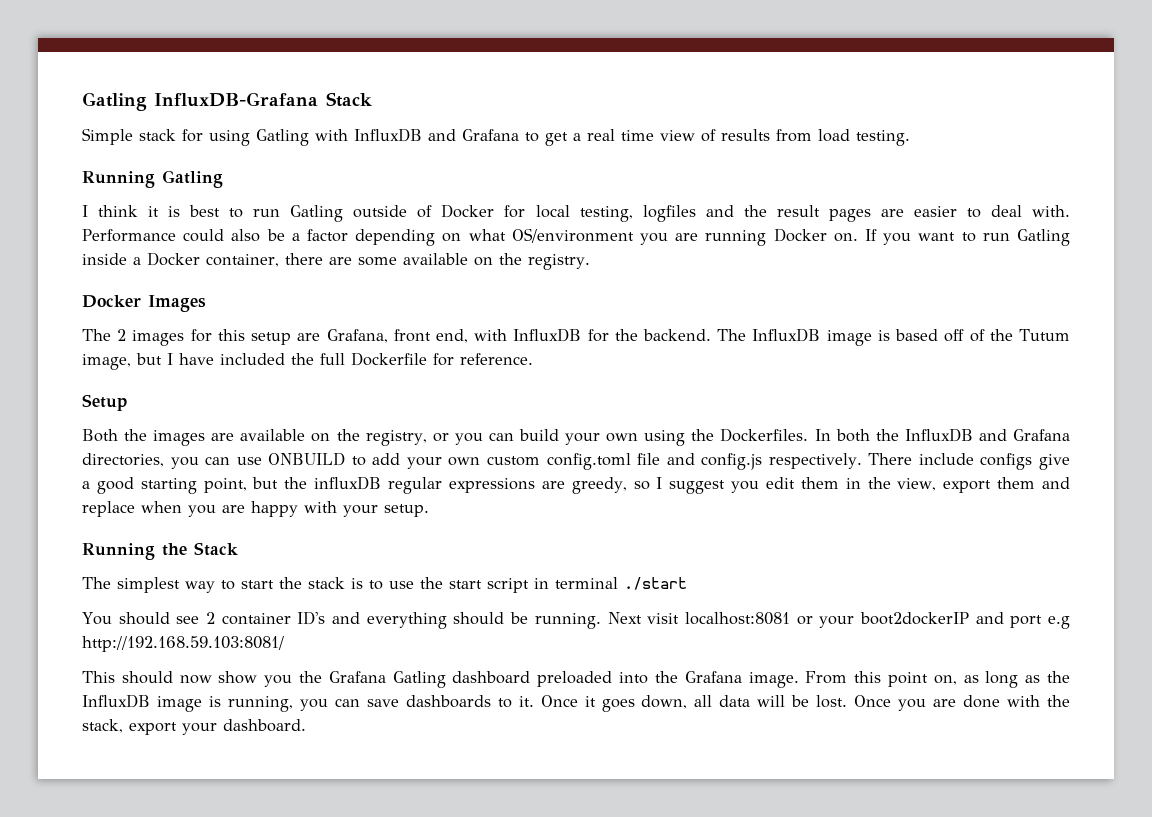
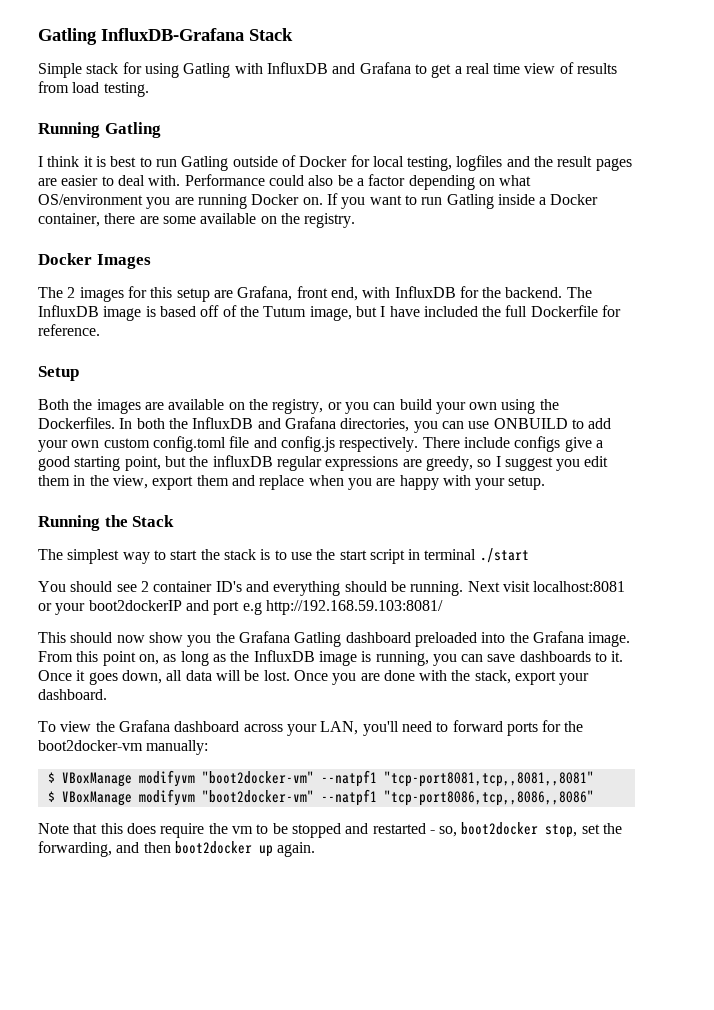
(306, 725) none -> [38,720,584,736] [38,740,209,755] [47,770,594,787] [47,789,594,806] [38,822,623,838] [38,841,316,857] // To view the Grafana dashboard across your LAN, you'll need to forward ports for the boot2docker-vm manually: // $ VBoxManage modifyvm "boot2docker-vm" --natpf1 "tcp-port8081,tcp,,8081,,8081" // $ VBoxManage modifyvm "boot2docker-vm" --natpf1 "tcp-port8086,tcp,,8086,,8086" // Note that this does require the vm to be stopped and restarted - so, boot2docker stop, set the forwarding, and then boot2docker up again.

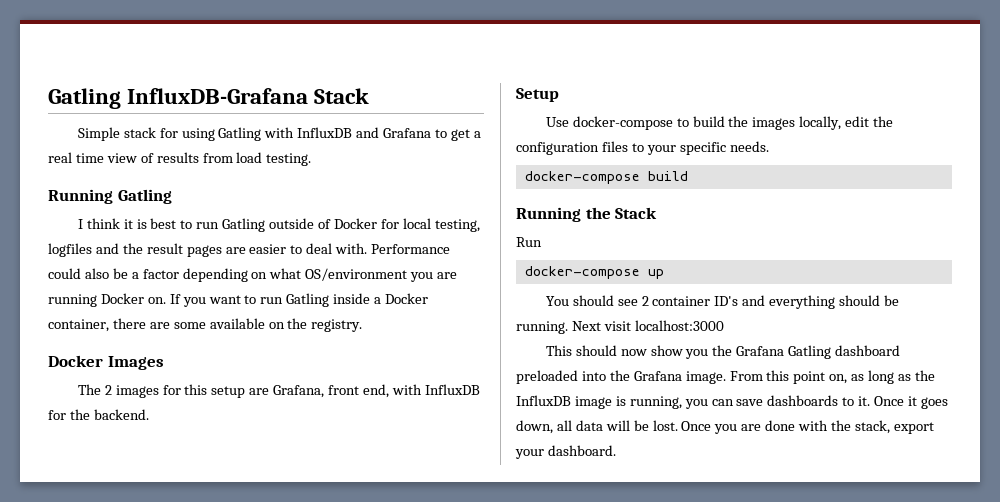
[566,287,592,298] [38,305,622,321] [38,324,100,336] [38,366,79,381] [38,399,559,414] [38,417,612,433] [38,436,603,452] [38,455,609,471] [38,475,546,490] [38,515,175,531] [38,548,529,564] The InfluxDB image is based off of the Tutum image, but I have included the full Dockerfile for reference. // Setup // Both the images are available on the registry, or you can build your own using the Dockerfiles. In both the InfluxDB and Grafana directories, you can use ONBUILD to add your own custom config.toml file and config.js respectively. There include configs give a good starting point, but the influxDB regular expressions are greedy, so I suggest you edit them in the view, export them and replace when you are happy with your setup. // Running the Stack // The simplest way to start the stack is to use the start script in terminal ./start -> [516,88,559,102] [545,116,894,130] [516,141,769,155] [524,171,688,184] [516,207,658,222] [516,237,542,247] [524,266,664,279] // Setup // Use docker-compose to build the images locally, edit the configuration files to your specific needs. // docker-compose build // Running the Stack // Run // docker-compose up
[533,581,626,592] [38,600,443,615] localhost:8081 or your boot2dockerIP and port e.g http://192.168.59.103:8081/ -> [634,320,724,331] localhost:3000
[38,720,584,736] [38,740,209,755] [47,770,594,787] [47,789,594,806] [38,822,623,838] [38,841,316,857] // To view the Grafana dashboard across your LAN, you'll need to forward ports for the boot2docker-vm manually: // $ VBoxManage modifyvm "boot2docker-vm" --natpf1 "tcp-port8081,tcp,,8081,,8081" // $ VBoxManage modifyvm "boot2docker-vm" --natpf1 "tcp-port8086,tcp,,8086,,8086" // Note that this does require the vm to be stopped and restarted - so, boot2docker stop, set the forwarding, and then boot2docker up again. -> (616, 450) none

